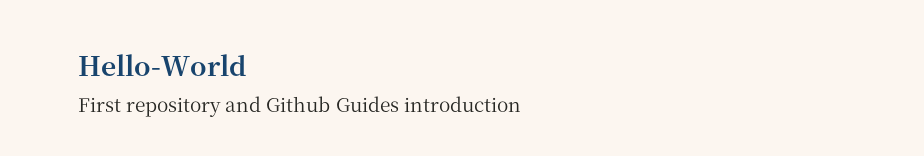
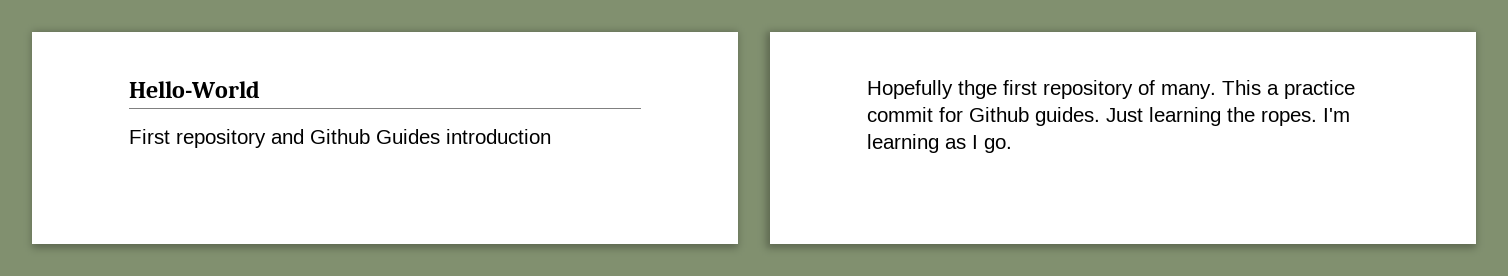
(521, 104) none -> [867,80,1355,99] [867,107,1350,126] [867,134,1012,153] Hopefully thge first repository of many. This a practice commit for Github guides. Just learning the ropes. I'm learning as I go.

